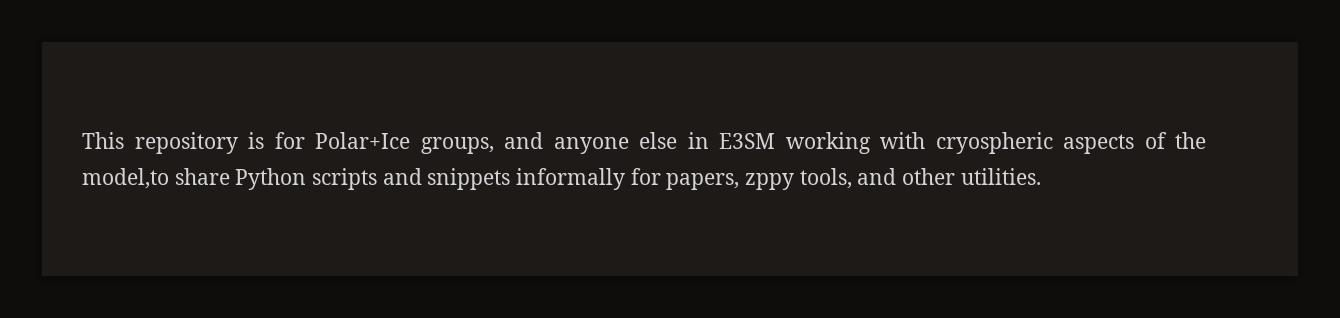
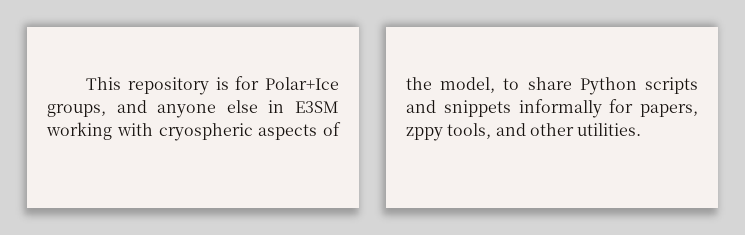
[82,168,169,189] model,to -> [440,77,520,93] model, to

